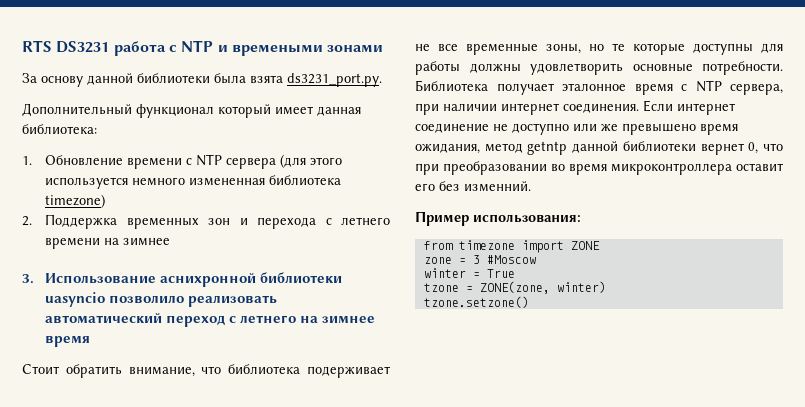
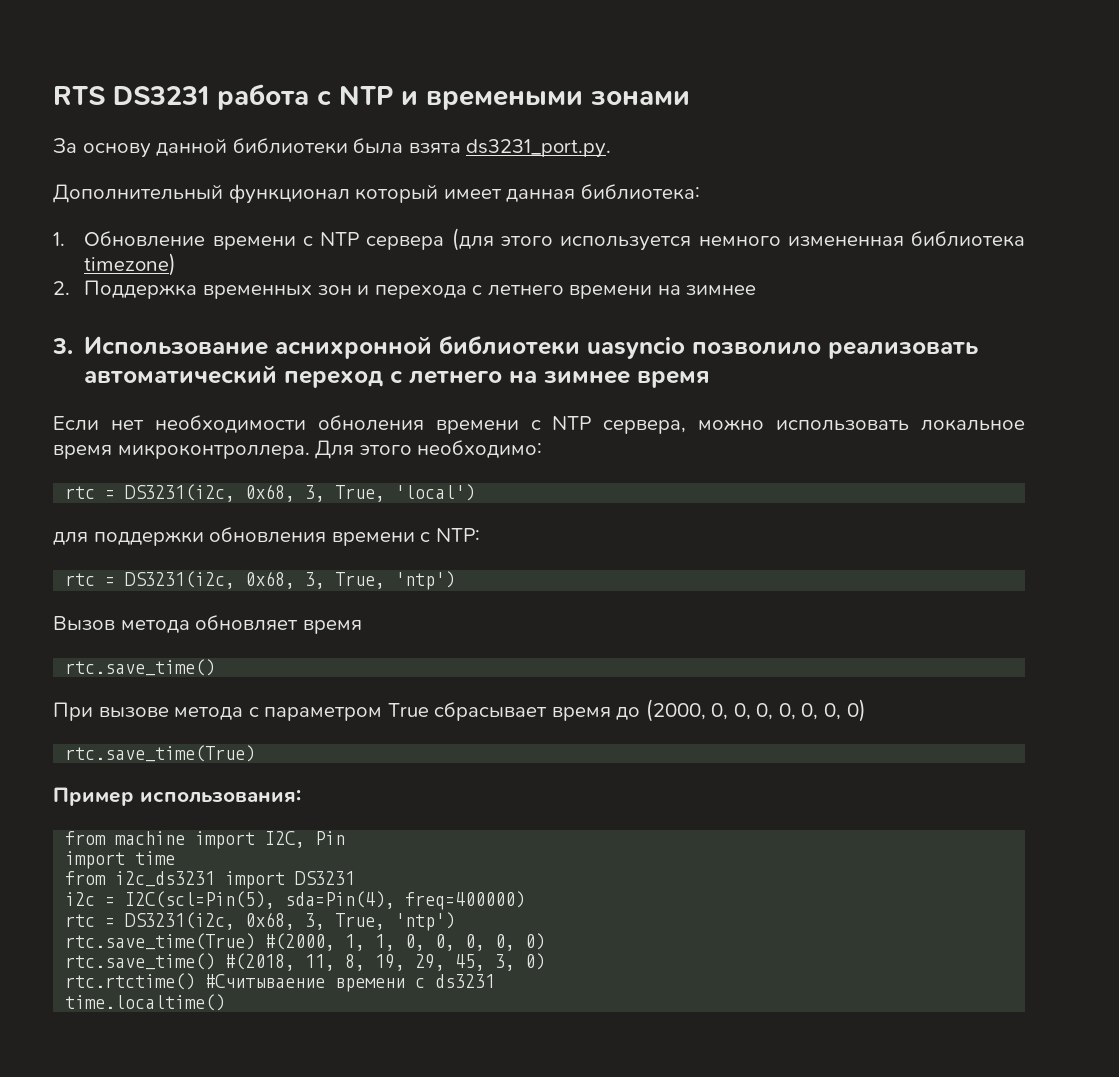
[22,364,391,378] [415,43,783,55] [415,61,783,75] [415,80,783,95] [415,100,735,115] [415,123,738,135] [415,141,783,155] [415,161,783,175] [415,181,531,192] [415,211,581,226] [423,240,600,253] [423,255,536,264] [423,268,515,278] [423,281,606,294] [423,296,529,308] Стоит обратить внимание, что библиотека подерживает не все временные зоны, но те которые доступны для работы должны удовлетворить основные потребности. Библиотека получает эталонное время с NTP сервера, при наличии интернет соединения. Если интернет соединение не доступно или же превышено время ожидания, метод getntp данной библиотеки вернет 0, что при преобразовании во время микроконтроллера оставит его без изменний. // Пример использования: // from timezone import ZONE // zone = 3 #Moscow // winter = True // tzone = ZONE(zone, winter) // tzone.setzone() -> [53,415,1025,434] [53,440,543,459] [65,484,476,502] [53,527,480,546] [65,571,456,590] [53,615,362,634] [65,659,216,676] [53,699,866,722] [65,745,256,762] [53,787,301,806] [65,831,346,849] [65,851,176,869] [65,871,356,889] [65,891,526,910] [65,912,456,931] [65,933,546,951] [65,953,546,971] [65,973,496,992] [65,994,226,1011] Если нет необходимости обноления времени с NTP сервера, можно использовать локальное время микроконтроллера. Для этого необходимо: // rtc = DS3231(i2c, 0x68, 3, True, 'local') // для поддержки обновления времени с NTP: // rtc = DS3231(i2c, 0x68, 3, True, 'ntp') // Вызов метода обновляет время // rtc.save_time() // При вызове метода с параметром True сбрасывает время до (2000, 0, 0, 0, 0, 0, 0, 0) // rtc.save_time(True) // Пример использования: // from machine import I2C, Pin // import time // from i2c_ds3231 import DS3231 // i2c = I2C(scl=Pin(5), sda=Pin(4), freq=400000) // rtc = DS3231(i2c, 0x68, 3, True, 'ntp') // rtc.save_time(True) #(2000, 1, 1, 0, 0, 0, 0, 0) // rtc.save_time() #(2018, 11, 8, 19, 29, 45, 3, 0) // rtc.rtctime() #Считываение времени с ds3231 // time.localtime()

